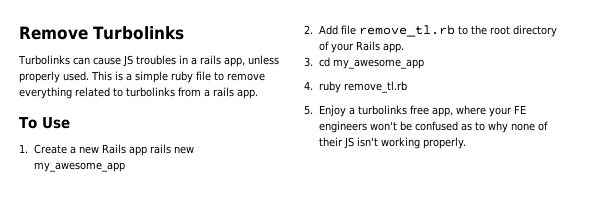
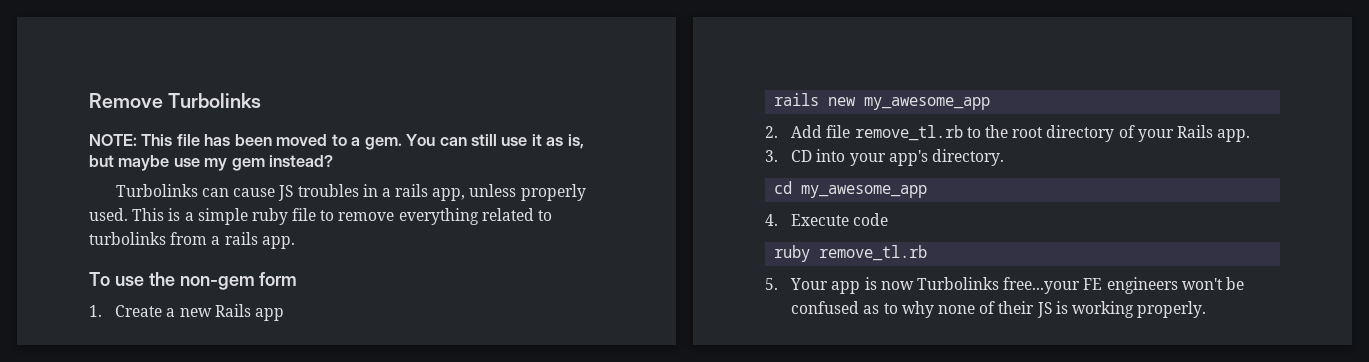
(184, 33) none -> [89,134,584,150] [89,155,334,171] // NOTE: This file has been moved to a gem. You can still use it as is, but maybe use my gem instead?
[41,117,70,129] Use -> [114,272,298,290] use the non-gem form
(147, 151) none -> (284, 314) //
(313, 62) none -> [791,149,1004,166] CD into your app's directory. //
(313, 85) none -> [791,213,889,226] Execute code //
[318,105,512,117] Enjoy a turbolinks free app, where your -> [790,277,1081,294] Your app is now Turbolinks free...your
[356,137,378,147] isn't -> [1055,301,1068,314] is

